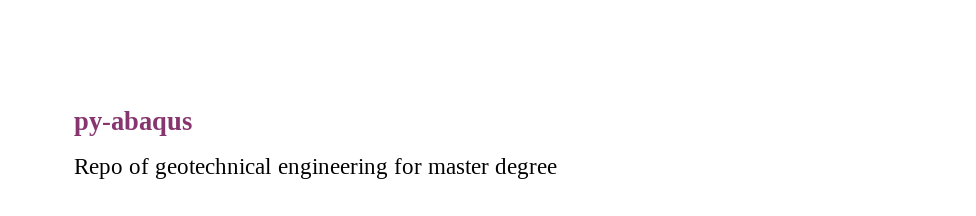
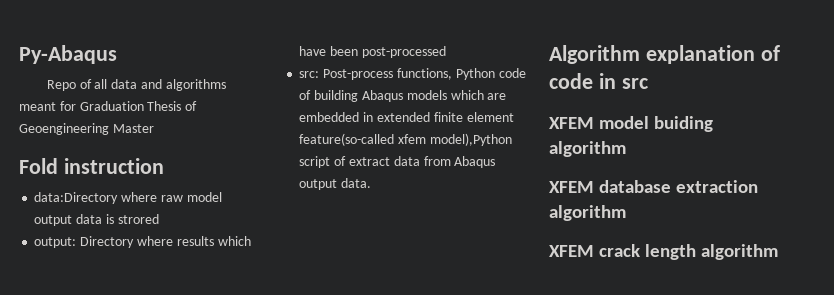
[74,111,192,136] py-abaqus -> [19,45,117,64] Py-Abaqus
[155,158,558,179] geotechnical engineering for master degree -> [94,79,226,91] [19,101,198,111] [19,123,154,135] [19,158,164,174] [34,192,222,204] [34,214,159,226] [34,236,251,248] [299,46,446,58] [299,68,526,80] [299,90,507,102] [299,112,514,122] [299,133,512,146] [299,156,496,168] [299,178,372,190] [549,45,780,64] [549,73,648,89] [549,116,714,132] [549,141,626,157] [549,180,759,193] [549,205,626,221] [549,244,779,260] all data and algorithms meant for Graduation Thesis of Geoengineering Master // Fold instruction // data:Directory where raw model output data is strored // output: Directory where results which have been post-processed // src: Post-process functions, Python code of building Abaqus models which are embedded in extended finite element feature(so-called xfem model),Python script of extract data from Abaqus output data. // Algorithm explanation of code in src // XFEM model buiding algorithm // XFEM database extraction algorithm // XFEM crack length algorithm

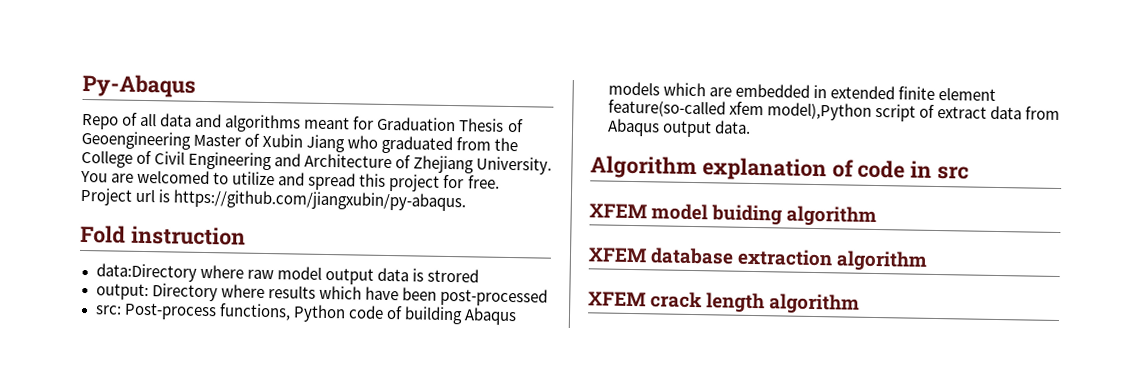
(154, 128) none -> [244,133,519,155] [81,149,553,175] [80,169,500,192] [80,187,467,212] of Xubin Jiang who graduated from the College of Civil Engineering and Architecture of Zhejiang University. You are welcomed to utilize and spread this project for free. Project url is https://github.com/jiangxubin/py-abaqus.

